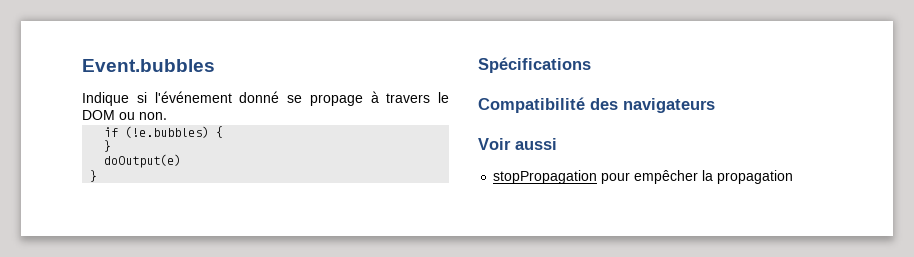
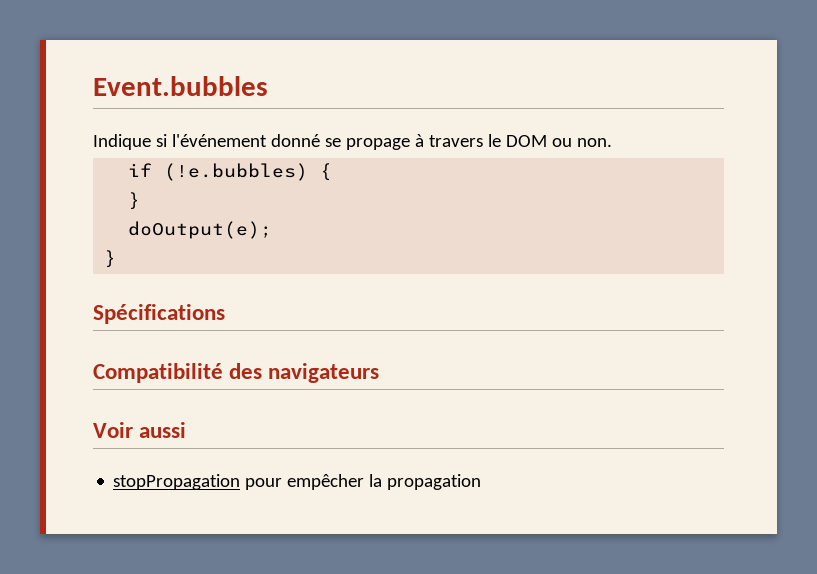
[104,154,182,168] doOutput(e) -> [128,221,273,239] doOutput(e);

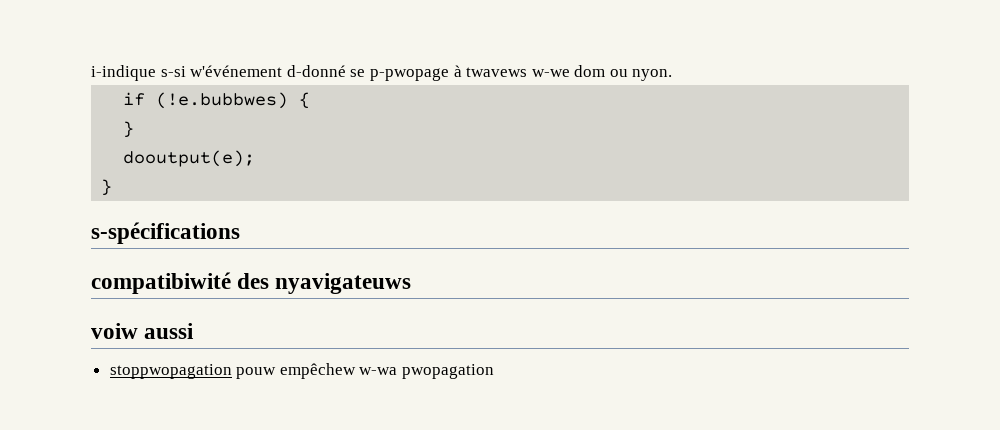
[93,76,268,96] [93,134,612,150] Event.bubbles // Indique si l'événement donné se propage à travers le DOM ou non. -> [91,65,673,81] i-indique s-si w'événement d-donné se p-pwopage à twavews w-we dom ou nyon.
[164,163,309,181] (!e.bubbles) -> [156,92,289,109] (!e.bubbwes)
[128,221,273,239] [104,250,117,268] [93,304,225,324] [93,363,380,383] [93,422,187,438] [113,474,482,490] doOutput(e); // } // Spécifications // Compatibilité des navigateurs // Voir aussi // stopPropagation pour empêcher la propagation -> [123,150,256,167] [101,179,113,196] [91,222,240,244] [91,272,412,294] [91,323,195,339] [109,363,495,379] dooutput(e); // } // s-spécifications // compatibiwité des nyavigateuws // voiw aussi // stoppwopagation pouw empêchew w-wa pwopagation

